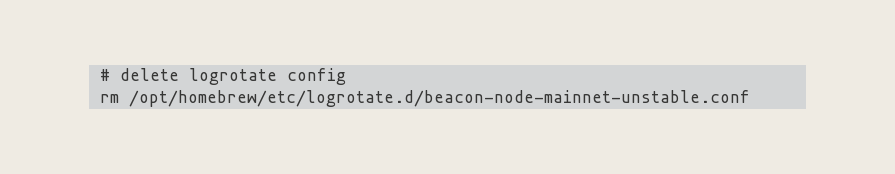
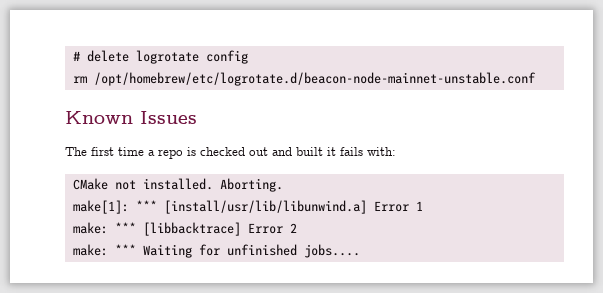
(751, 98) none -> [65,111,197,124] [65,147,396,159] [72,178,283,192] [72,200,423,214] [72,222,297,236] [72,244,360,258] // Known Issues // The first time a repo is checked out and built it fails with: // CMake not installed. Aborting. // make[1]: *** [install/usr/lib/libunwind.a] Error 1 // make: *** [libbacktrace] Error 2 // make: *** Waiting for unfinished jobs....

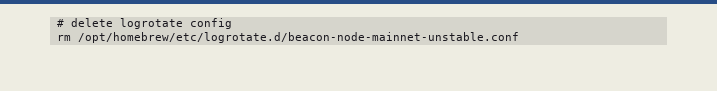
[65,111,197,124] [65,147,396,159] [72,178,283,192] [72,200,423,214] [72,222,297,236] [72,244,360,258] // Known Issues // The first time a repo is checked out and built it fails with: // CMake not installed. Aborting. // make[1]: *** [install/usr/lib/libunwind.a] Error 1 // make: *** [libbacktrace] Error 2 // make: *** Waiting for unfinished jobs.... -> (519, 37) none

